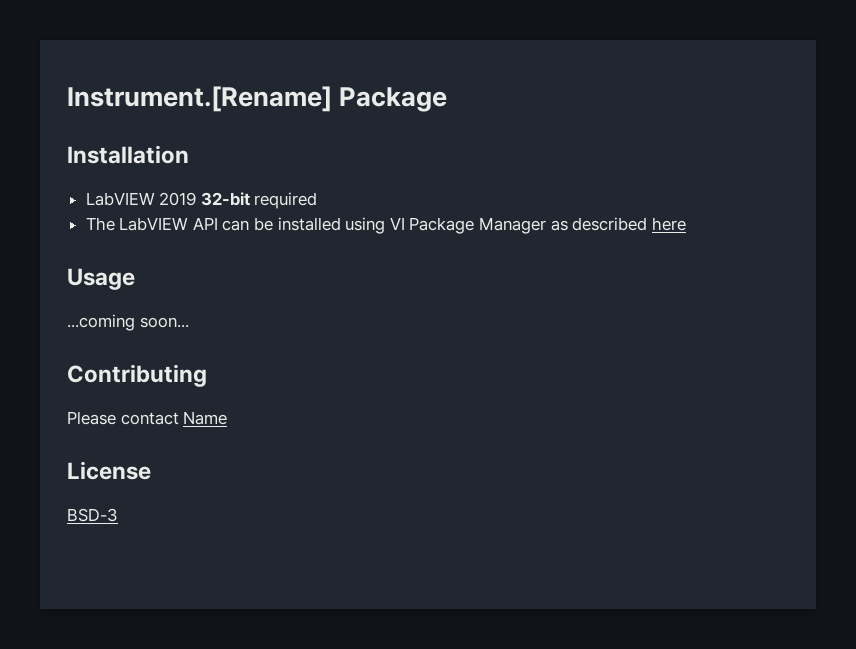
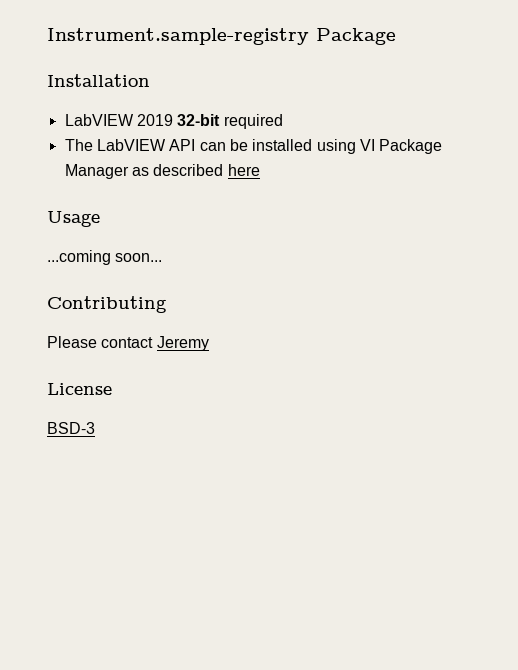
[67,86,332,112] Instrument.[Rename] -> [47,28,309,45] Instrument.sample-registry
[183,411,228,425] Name -> [156,336,209,351] Jeremy

